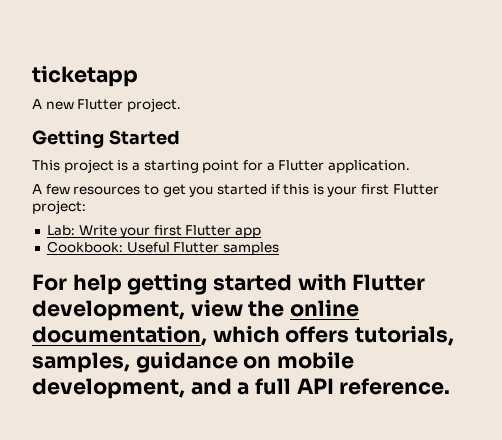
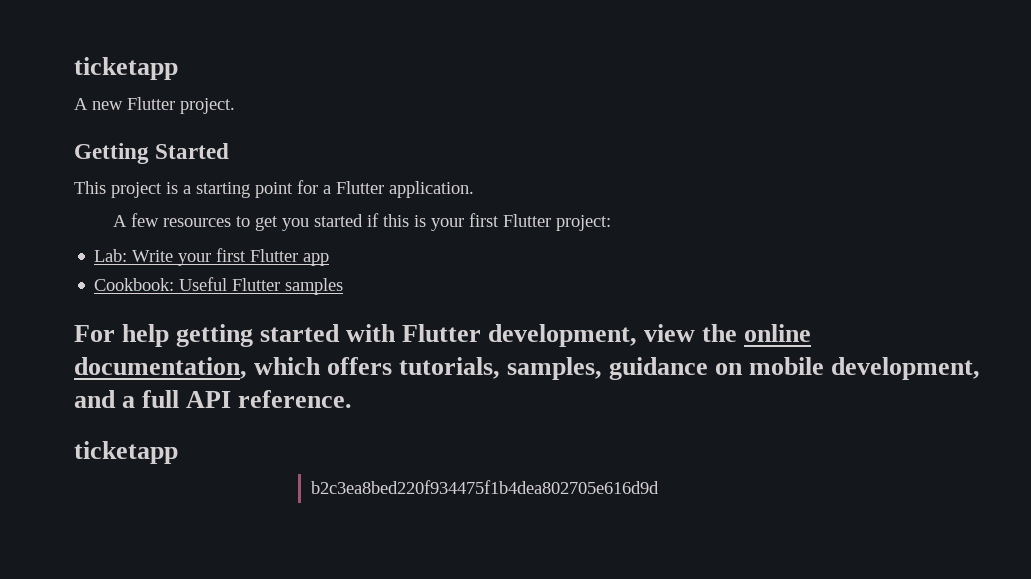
(451, 386) none -> [74,441,178,464] [310,480,659,494] // ticketapp // b2c3ea8bed220f934475f1b4dea802705e616d9d

